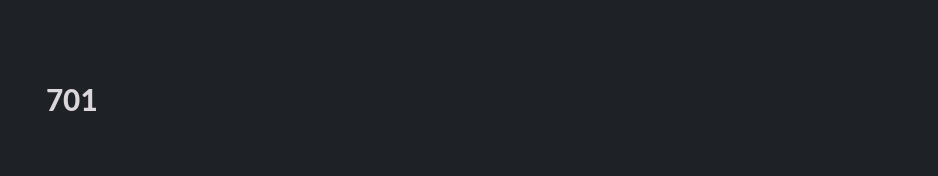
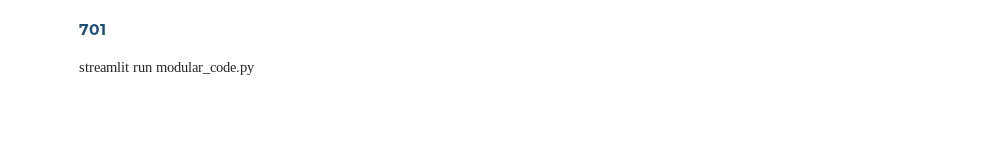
(97, 100) none -> [79,62,255,75] // streamlit run modular_code.py

